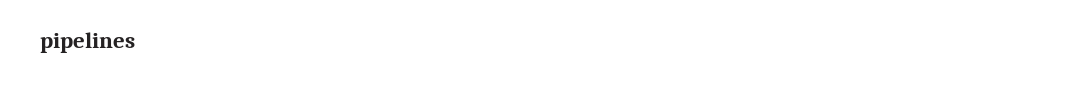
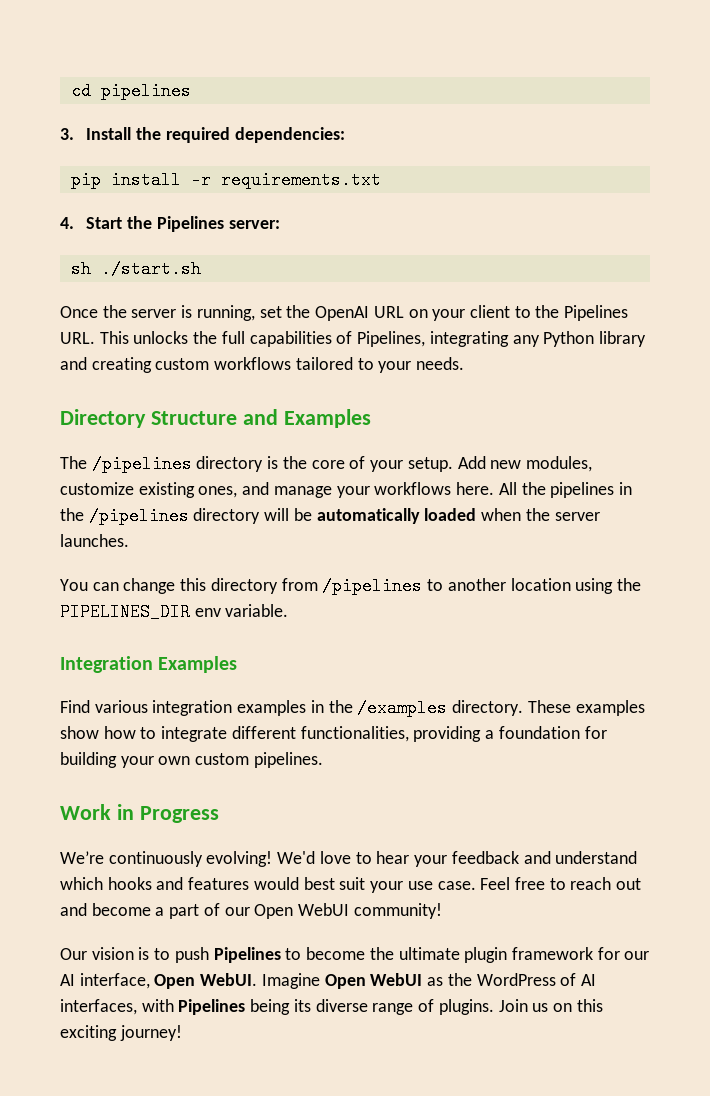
[40,32,135,53] pipelines -> [70,82,191,100] [60,127,345,143] [70,171,381,189] [60,216,280,232] [70,260,201,278] [60,305,629,321] [60,331,646,347] [60,357,465,373] [60,409,371,428] [60,455,592,473] [60,482,632,498] [60,507,600,525] [60,534,129,547] [60,577,641,595] [60,603,289,621] [60,656,238,673] [60,699,645,717] [60,726,607,742] [60,752,323,768] [60,804,219,823] [60,851,638,867] [60,877,642,893] [60,903,442,919] [60,947,650,963] [60,973,596,989] [60,999,603,1015] [60,1025,182,1041] cd pipelines // 3. Install the required dependencies: // pip install -r requirements.txt // 4. Start the Pipelines server: // sh ./start.sh // Once the server is running, set the OpenAI URL on your client to the Pipelines URL. This unlocks the full capabilities of Pipelines, integrating any Python library and creating custom workflows tailored to your needs. // Directory Structure and Examples // The /pipelines directory is the core of your setup. Add new modules, customize existing ones, and manage your workflows here. All the pipelines in the /pipelines directory will be automatically loaded when the server launches. // You can change this directory from /pipelines to another location using the PIPELINES_DIR env variable. // Integration Examples // Find various integration examples in the /examples directory. These examples show how to integrate different functionalities, providing a foundation for building your own custom pipelines. // Work in Progress // We’re continuously evolving! We'd love to hear your feedback and understand which hooks and features would best suit your use case. Feel free to reach out and become a part of our Open WebUI community! // Our vision is to push Pipelines to become the ultimate plugin framework for our AI interface, Open WebUI. Imagine Open WebUI as the WordPress of AI interfaces, with Pipelines being its diverse range of plugins. Join us on this exciting journey!

